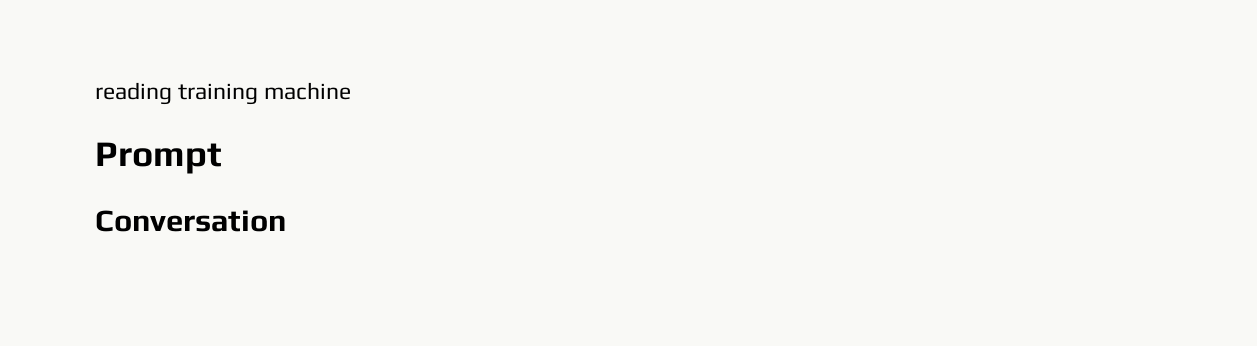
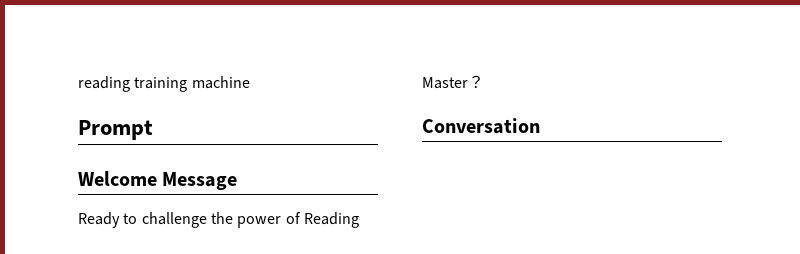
(222, 158) none -> [78,171,238,190] [78,212,359,228] [422,75,484,89] // Welcome Message // Ready to challenge the power of Reading Master？

